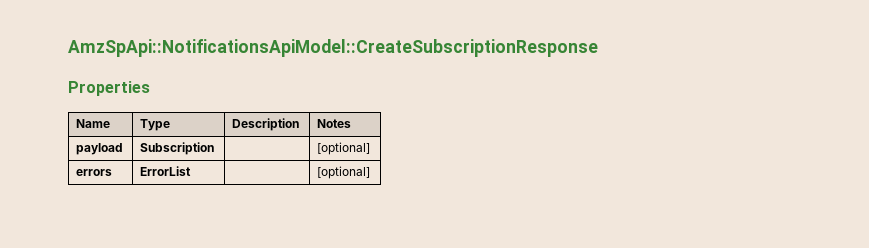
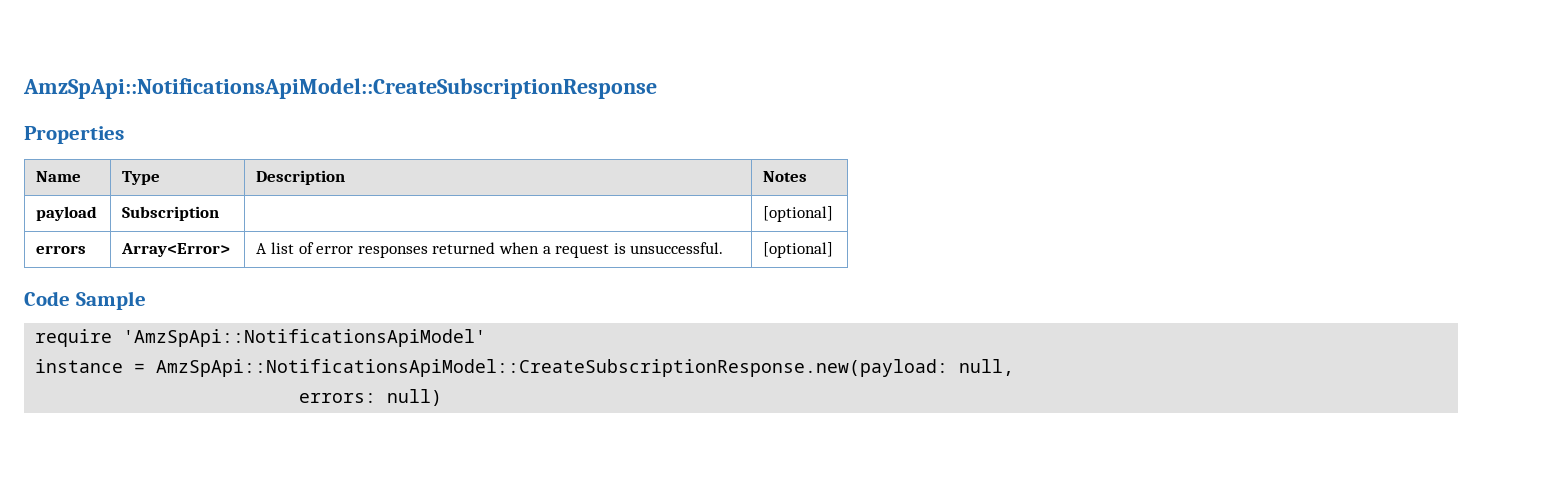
[140,166,192,176] [317,166,371,179] ErrorList | | [optional] -> [121,243,231,257] [256,242,724,258] [763,242,834,258] [24,291,146,310] [35,329,487,347] [35,359,1015,377] [299,389,443,406] Array<Error> | A list of error responses returned when a request is unsuccessful. | [optional] // Code Sample // require 'AmzSpApi::NotificationsApiModel' // instance = AmzSpApi::NotificationsApiModel::CreateSubscriptionResponse.new(payload: null, // errors: null)

